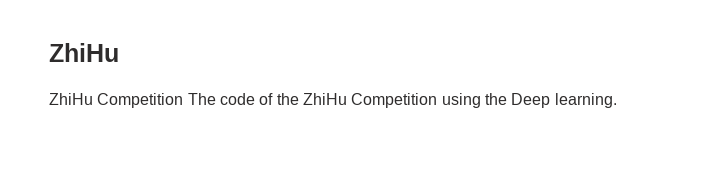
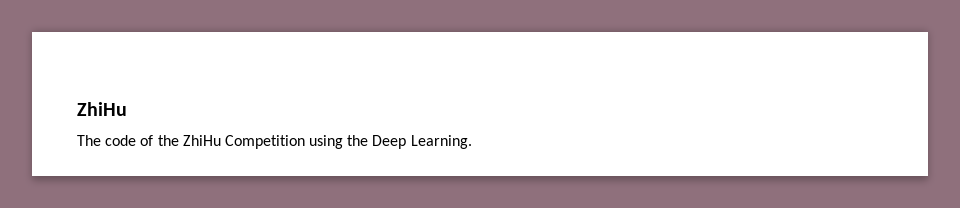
[49,93,184,108] ZhiHu Competition -> (127, 109) none
[554,93,617,108] learning. -> [410,135,472,149] Learning.

